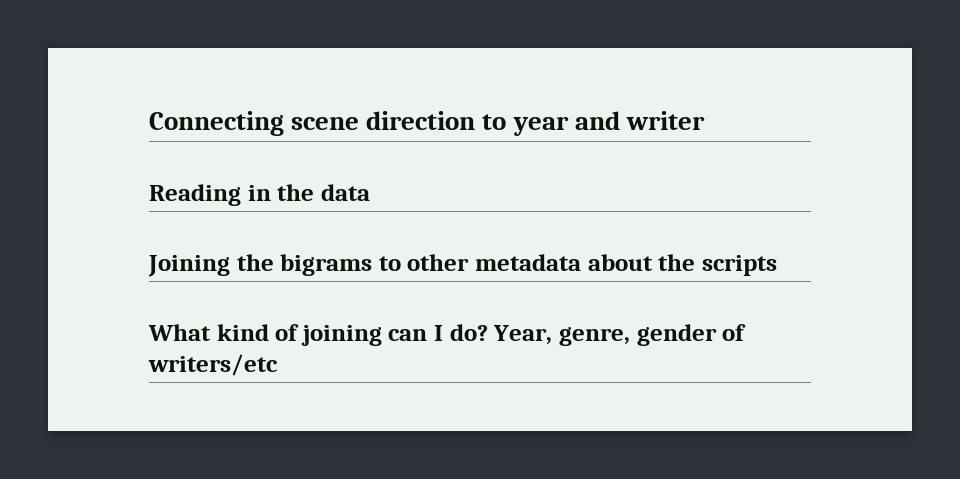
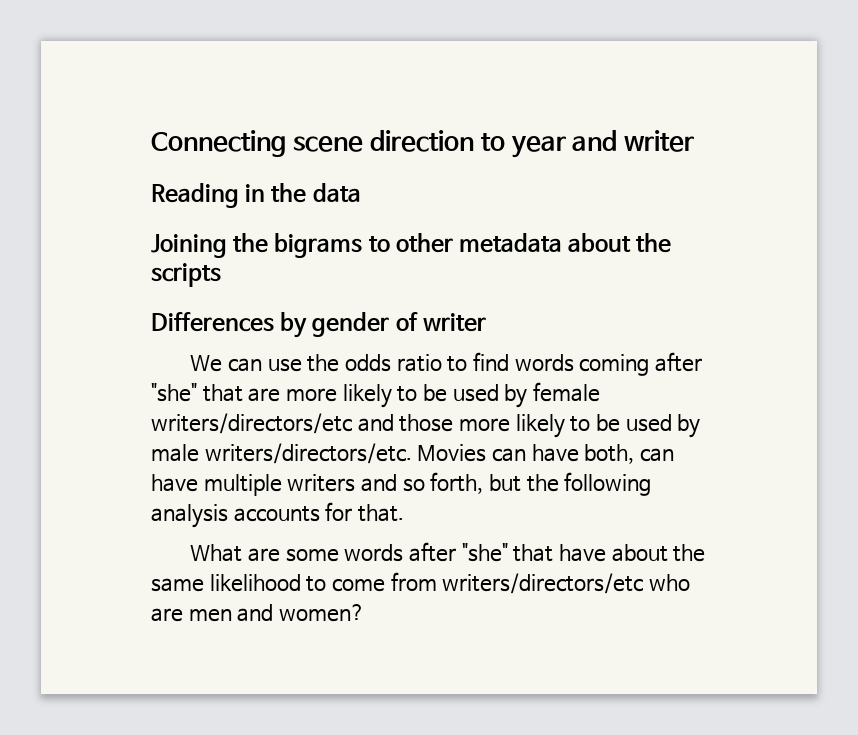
[148,324,747,346] [148,354,278,376] What kind of joining can I do? Year, genre, gender of writers/etc -> [151,312,486,338] [190,352,702,376] [151,382,600,408] [151,413,701,438] [151,443,674,464] [151,472,652,496] [151,502,404,528] [190,542,706,562] [151,572,690,594] [151,604,365,622] Differences by gender of writer // We can use the odds ratio to find words coming after "she" that are more likely to be used by female writers/directors/etc and those more likely to be used by male writers/directors/etc. Movies can have both, can have multiple writers and so forth, but the following analysis accounts for that. // What are some words after "she" that have about the same likelihood to come from writers/directors/etc who are men and women?

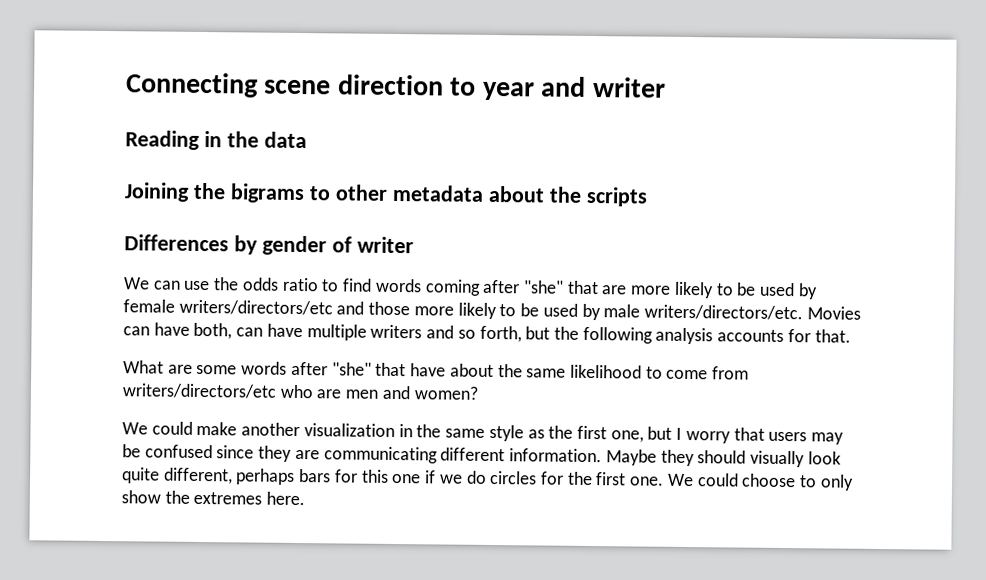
(365, 613) none -> [122,421,845,445] [122,444,841,468] [121,467,854,491] [121,490,306,506] // We could make another visualization in the same style as the first one, but I worry that users may be confused since they are communicating different information. Maybe they should visually look quite different, perhaps bars for this one if we do circles for the first one. We could choose to only show the extremes here.

